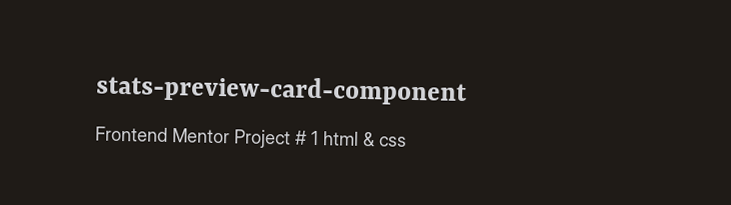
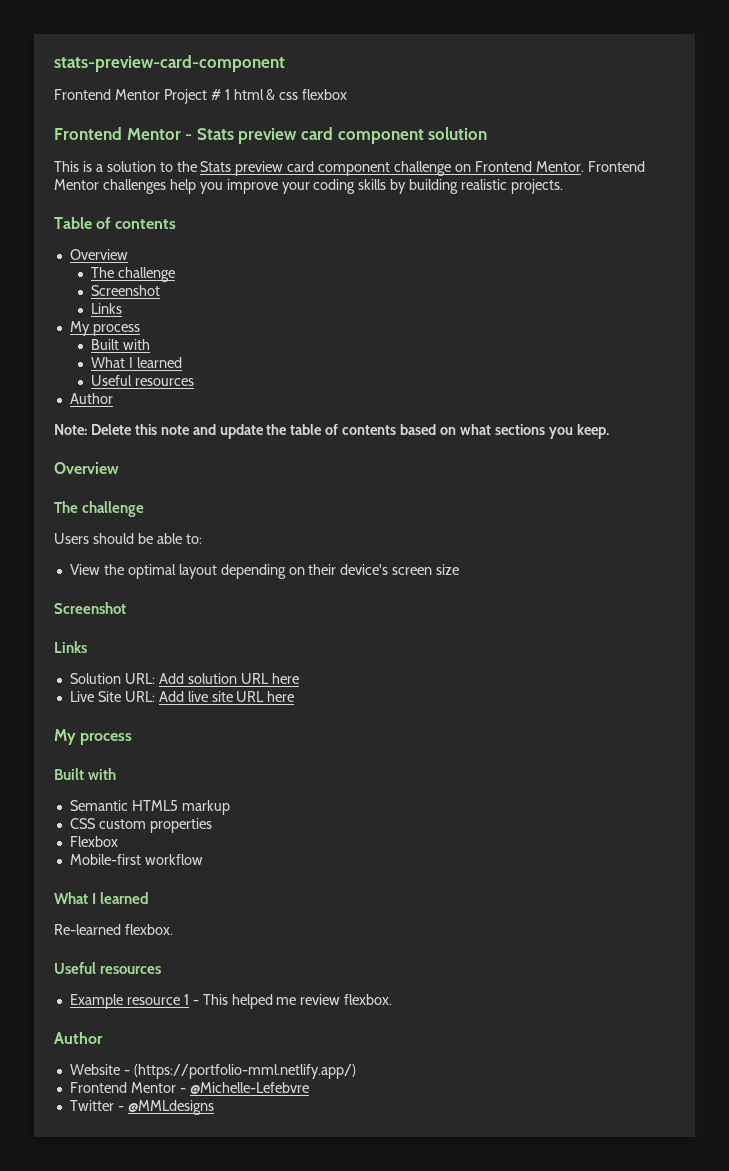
(407, 141) none -> [302,89,348,100] [54,127,488,144] [54,161,645,176] [54,179,564,194] [54,217,176,229] [69,249,128,260] [90,267,175,282] [90,285,160,296] [90,303,122,314] [69,321,140,336] [90,339,150,350] [90,357,182,368] [90,375,194,386] [69,393,113,404] [54,424,609,439] [54,462,119,474] [54,501,145,517] [54,533,202,544] [69,564,460,579] [54,602,126,614] [54,641,87,653] [69,673,299,684] [69,691,295,702] [54,729,133,745] [54,768,117,780] [69,800,230,815] [69,818,212,833] [69,836,118,847] [69,854,203,865] [54,892,150,904] [54,924,173,935] [54,962,162,974] [69,994,393,1009] [54,1032,103,1044] [69,1064,356,1079] [69,1082,309,1094] [69,1100,214,1115] flexbox // Frontend Mentor - Stats preview card component solution // This is a solution to the Stats preview card component challenge on Frontend Mentor. Frontend Mentor challenges help you improve your coding skills by building realistic projects. // Table of contents // Overview // The challenge // Screenshot // Links // My process // Built with // What I learned // Useful resources // Author // Note: Delete this note and update the table of contents based on what sections you keep. // Overview // The challenge // Users should be able to: // View the optimal layout depending on their device's screen size // Screenshot // Links // Solution URL: Add solution URL here // Live Site URL: Add live site URL here // My process // Built with // Semantic HTML5 markup // CSS custom properties // Flexbox // Mobile-first workflow // What I learned // Re-learned flexbox. // Useful resources // Example resource 1 - This helped me review flexbox. // Author // Website - (https://portfolio-mml.netlify.app/) // Frontend Mentor - @Michelle-Lefebvre // Twitter - @MMLdesigns

